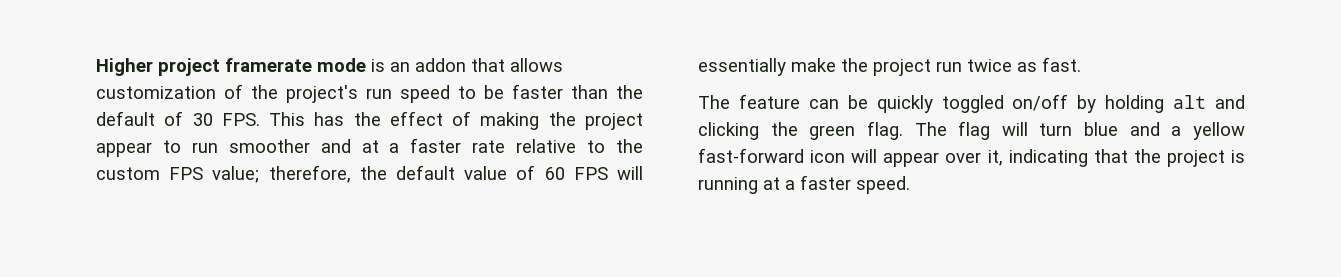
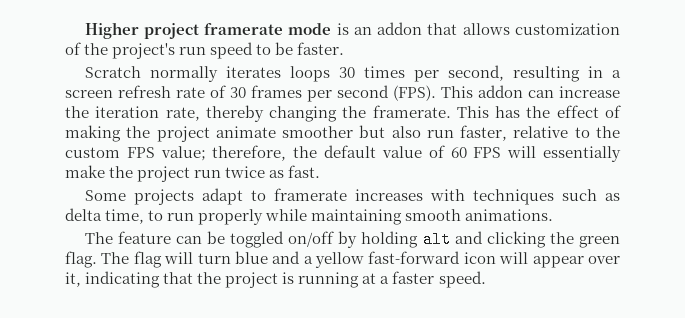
[512,84,643,99] [96,111,260,126] faster than the default of 30 FPS. -> [297,42,345,55] [84,65,622,82] [65,85,620,102] [65,105,451,122] faster. // Scratch normally iterates loops 30 times per second, resulting in a screen refresh rate of 30 frames per second (FPS). This addon can increase the iteration rate, thereby changing the framerate.
[96,138,506,157] appear to run smoother and at a faster rate -> [215,125,508,141] animate smoother but also run faster,
(1081, 64) none -> [84,188,620,205] [65,208,554,225] // Some projects adapt to framerate increases with techniques such as delta time, to run properly while maintaining smooth animations.
[876,95,933,113] quickly -> (225, 237) none

